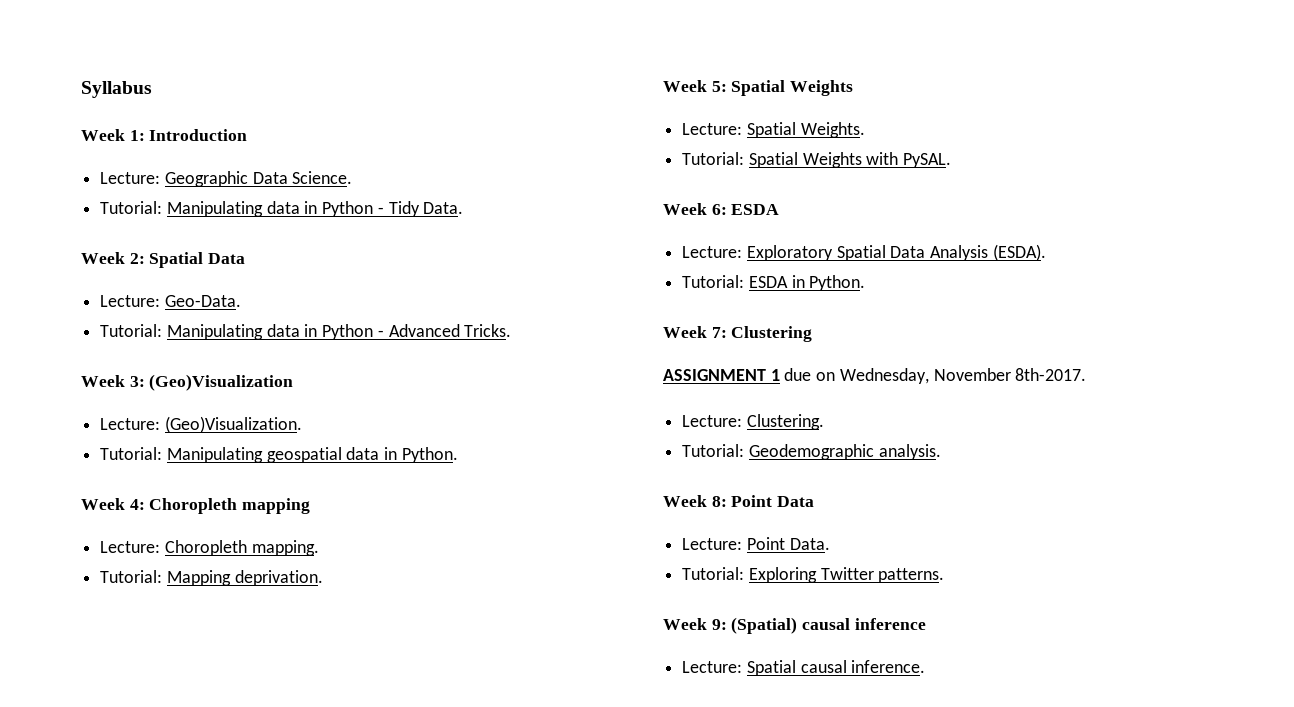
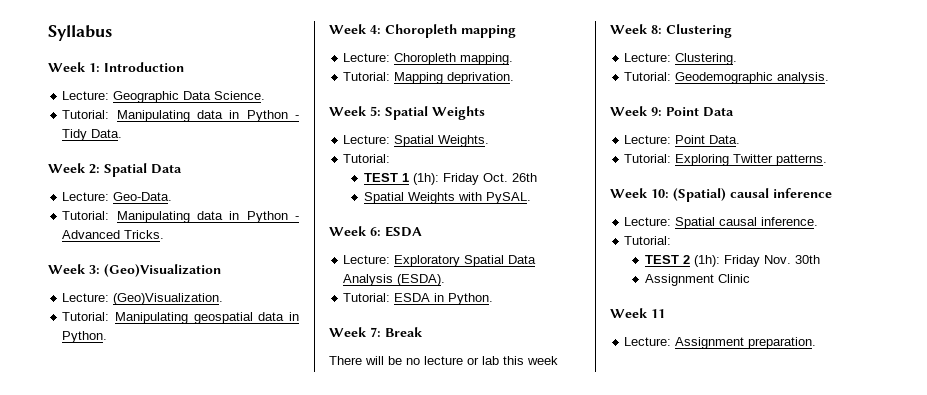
(745, 158) none -> [363,173,537,185] // TEST 1 (1h): Friday Oct. 26th //
[731,326,813,342] [663,368,1087,384] Clustering // ASSIGNMENT 1 due on Wednesday, November 8th-2017. -> [385,327,423,337] [329,356,558,365] [610,24,732,38] Break // There will be no lecture or lab this week // Week 8: Clustering
[711,496,727,507] 8: -> [651,107,662,116] 9:
[711,619,727,630] 9: -> [651,189,669,198] 10:
(926, 666) none -> [624,236,672,245] [644,255,820,267] [644,274,750,286] [610,308,665,318] [624,337,817,349] // Tutorial: // TEST 2 (1h): Friday Nov. 30th // Assignment Clinic // Week 11 // Lecture: Assignment preparation.

